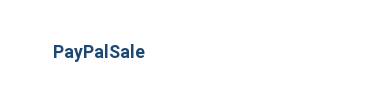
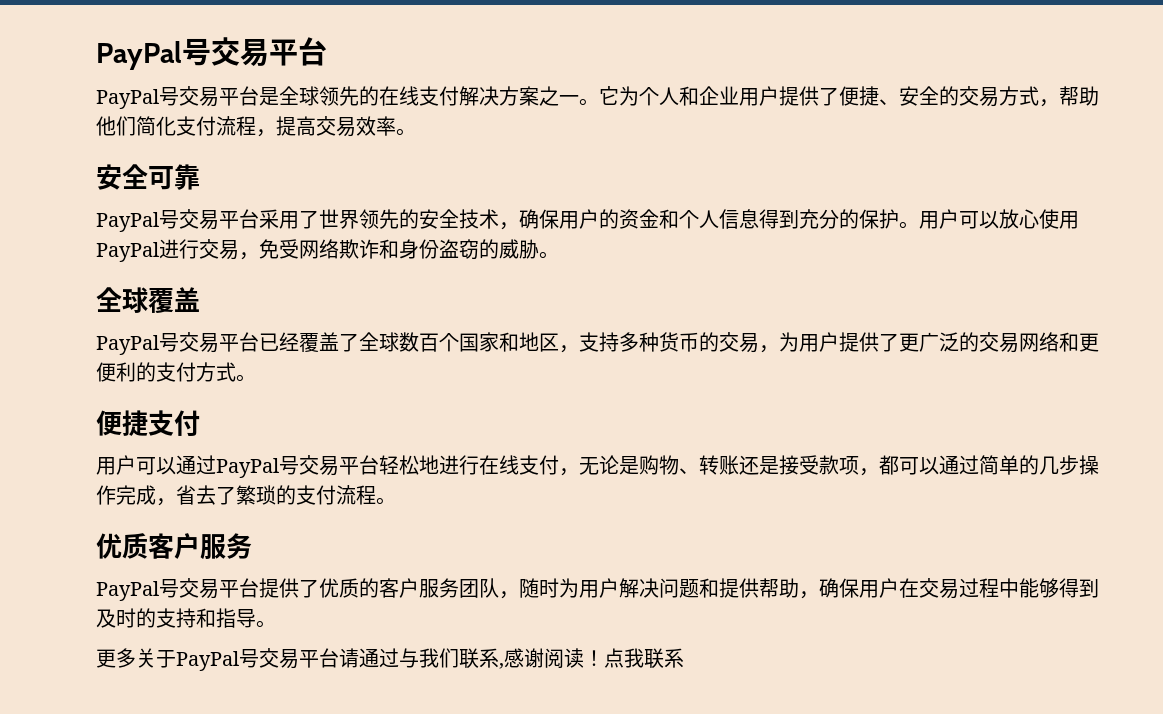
[53,44,145,62] PayPalSale -> [96,37,327,70] [96,86,1099,109] [96,116,416,137] [96,164,200,190] [96,209,1079,232] [96,239,559,262] [96,287,200,313] [96,332,1099,355] [96,362,256,382] [96,410,200,437] [96,455,1099,478] [96,485,396,506] [96,533,252,560] [96,578,1099,601] [96,608,276,628] [96,648,684,671] PayPal号交易平台 // PayPal号交易平台是全球领先的在线支付解决方案之一。它为个人和企业用户提供了便捷、安全的交易方式，帮助他们简化支付流程，提高交易效率。 // 安全可靠 // PayPal号交易平台采用了世界领先的安全技术，确保用户的资金和个人信息得到充分的保护。用户可以放心使用PayPal进行交易，免受网络欺诈和身份盗窃的威胁。 // 全球覆盖 // PayPal号交易平台已经覆盖了全球数百个国家和地区，支持多种货币的交易，为用户提供了更广泛的交易网络和更便利的支付方式。 // 便捷支付 // 用户可以通过PayPal号交易平台轻松地进行在线支付，无论是购物、转账还是接受款项，都可以通过简单的几步操作完成，省去了繁琐的支付流程。 // 优质客户服务 // PayPal号交易平台提供了优质的客户服务团队，随时为用户解决问题和提供帮助，确保用户在交易过程中能够得到及时的支持和指导。 // 更多关于PayPal号交易平台请通过与我们联系,感谢阅读！点我联系

